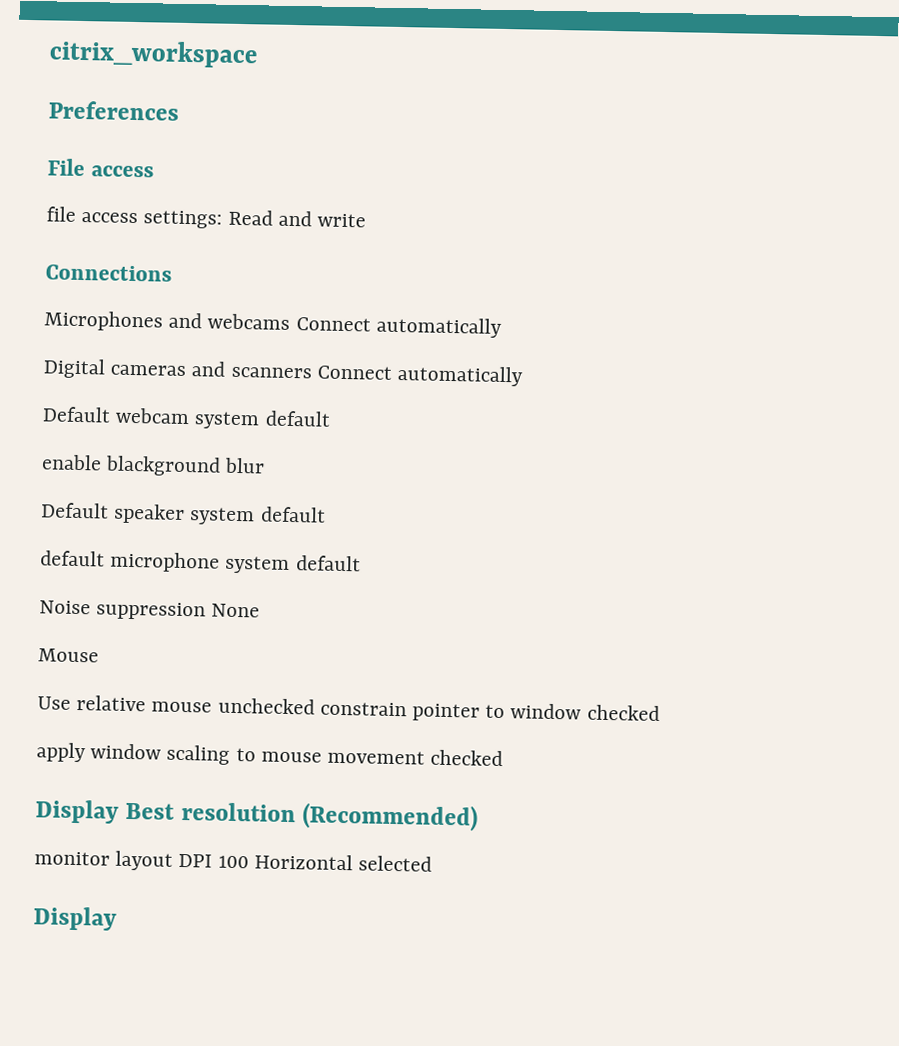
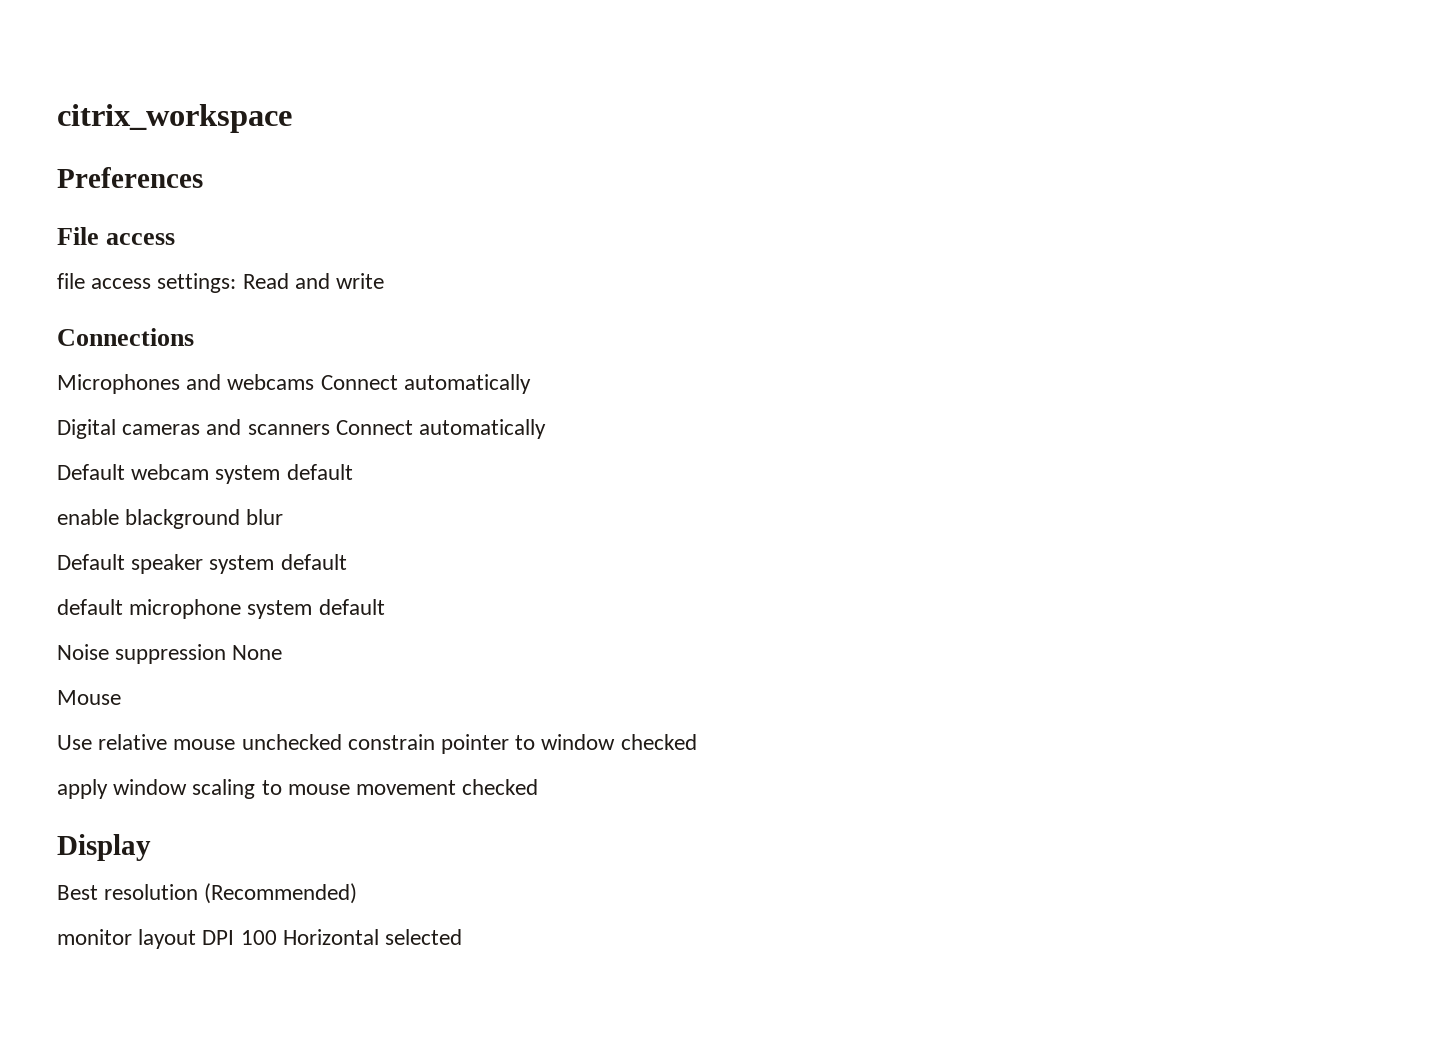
(119, 811) none -> (151, 847) //
[33,906,117,931] // Display -> (463, 937) none

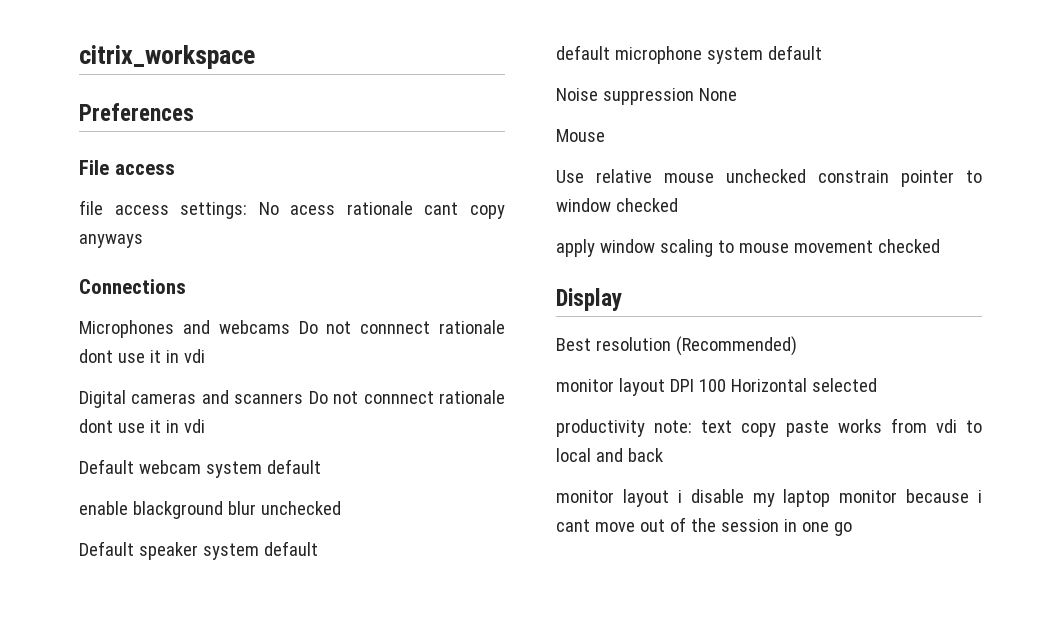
[242,273,385,289] [57,328,194,346] [57,374,531,394] [57,419,547,439] Read and write // Connections // Microphones and webcams Connect automatically // Digital cameras and scanners Connect automatically -> [258,201,505,219] [79,234,143,248] [79,279,186,294] [79,320,505,338] [79,349,205,363] [79,390,505,408] [79,419,205,433] No acess rationale cant copy anyways // Connections // Microphones and webcams Do not connnect rationale dont use it in vdi // Digital cameras and scanners Do not connnect rationale dont use it in vdi
(284, 517) none -> [260,501,341,515] unchecked
(463, 937) none -> [556,418,982,437] [556,448,663,462] [556,489,982,507] [556,517,852,536] // productivity note: text copy paste works from vdi to local and back // monitor layout i disable my laptop monitor because i cant move out of the session in one go

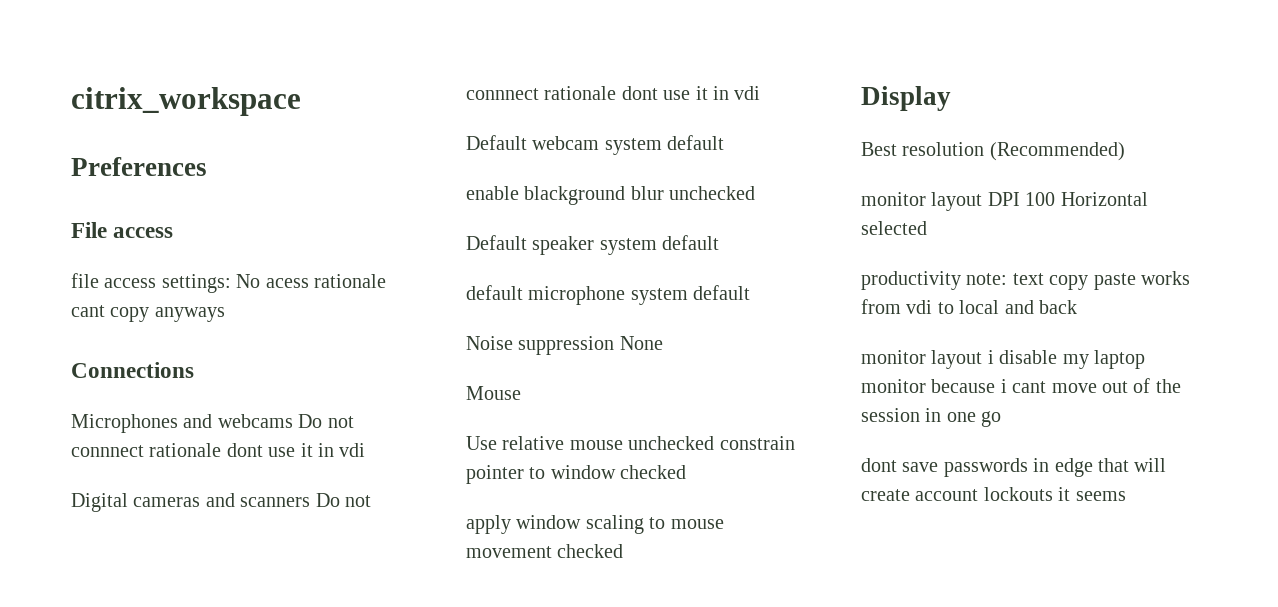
(852, 529) none -> [861,458,1167,477] [861,487,1126,501] // dont save passwords in edge that will create account lockouts it seems

